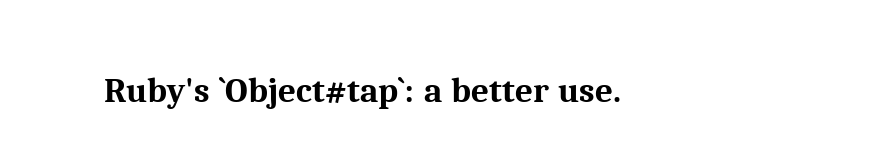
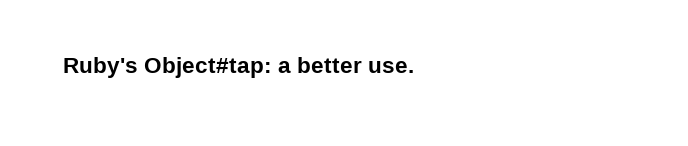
[219,77,415,109] `Object#tap`: -> [144,57,273,78] Object#tap:

